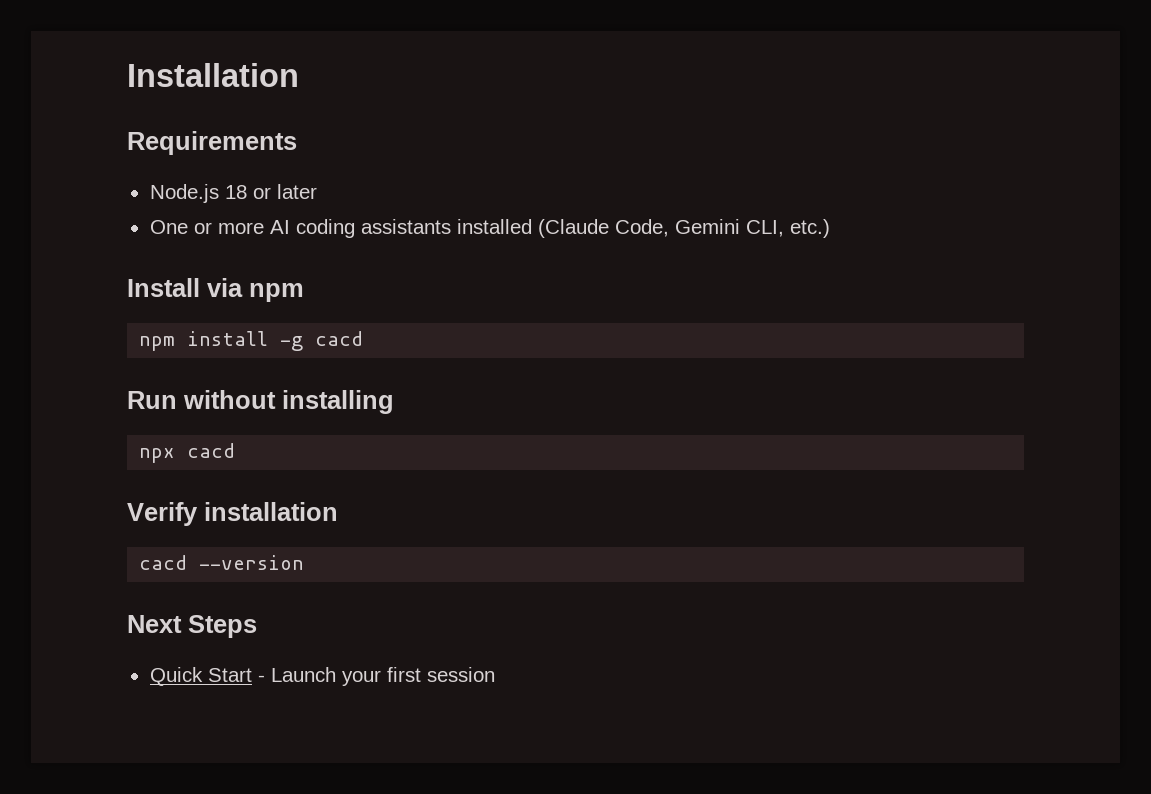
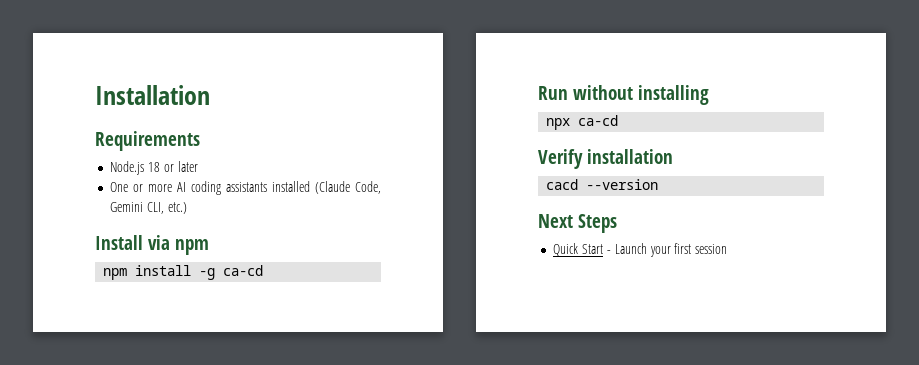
[315,331,364,346] cacd -> [223,265,264,276] ca-cd
[187,443,236,458] cacd -> [578,115,619,126] ca-cd

